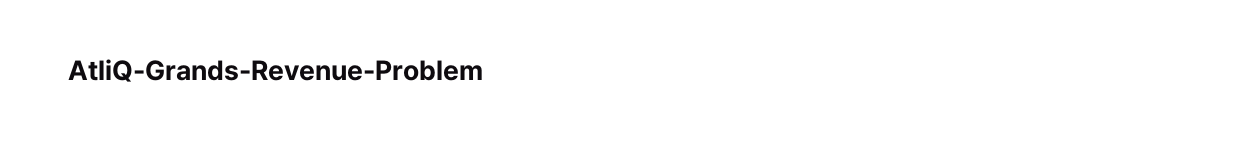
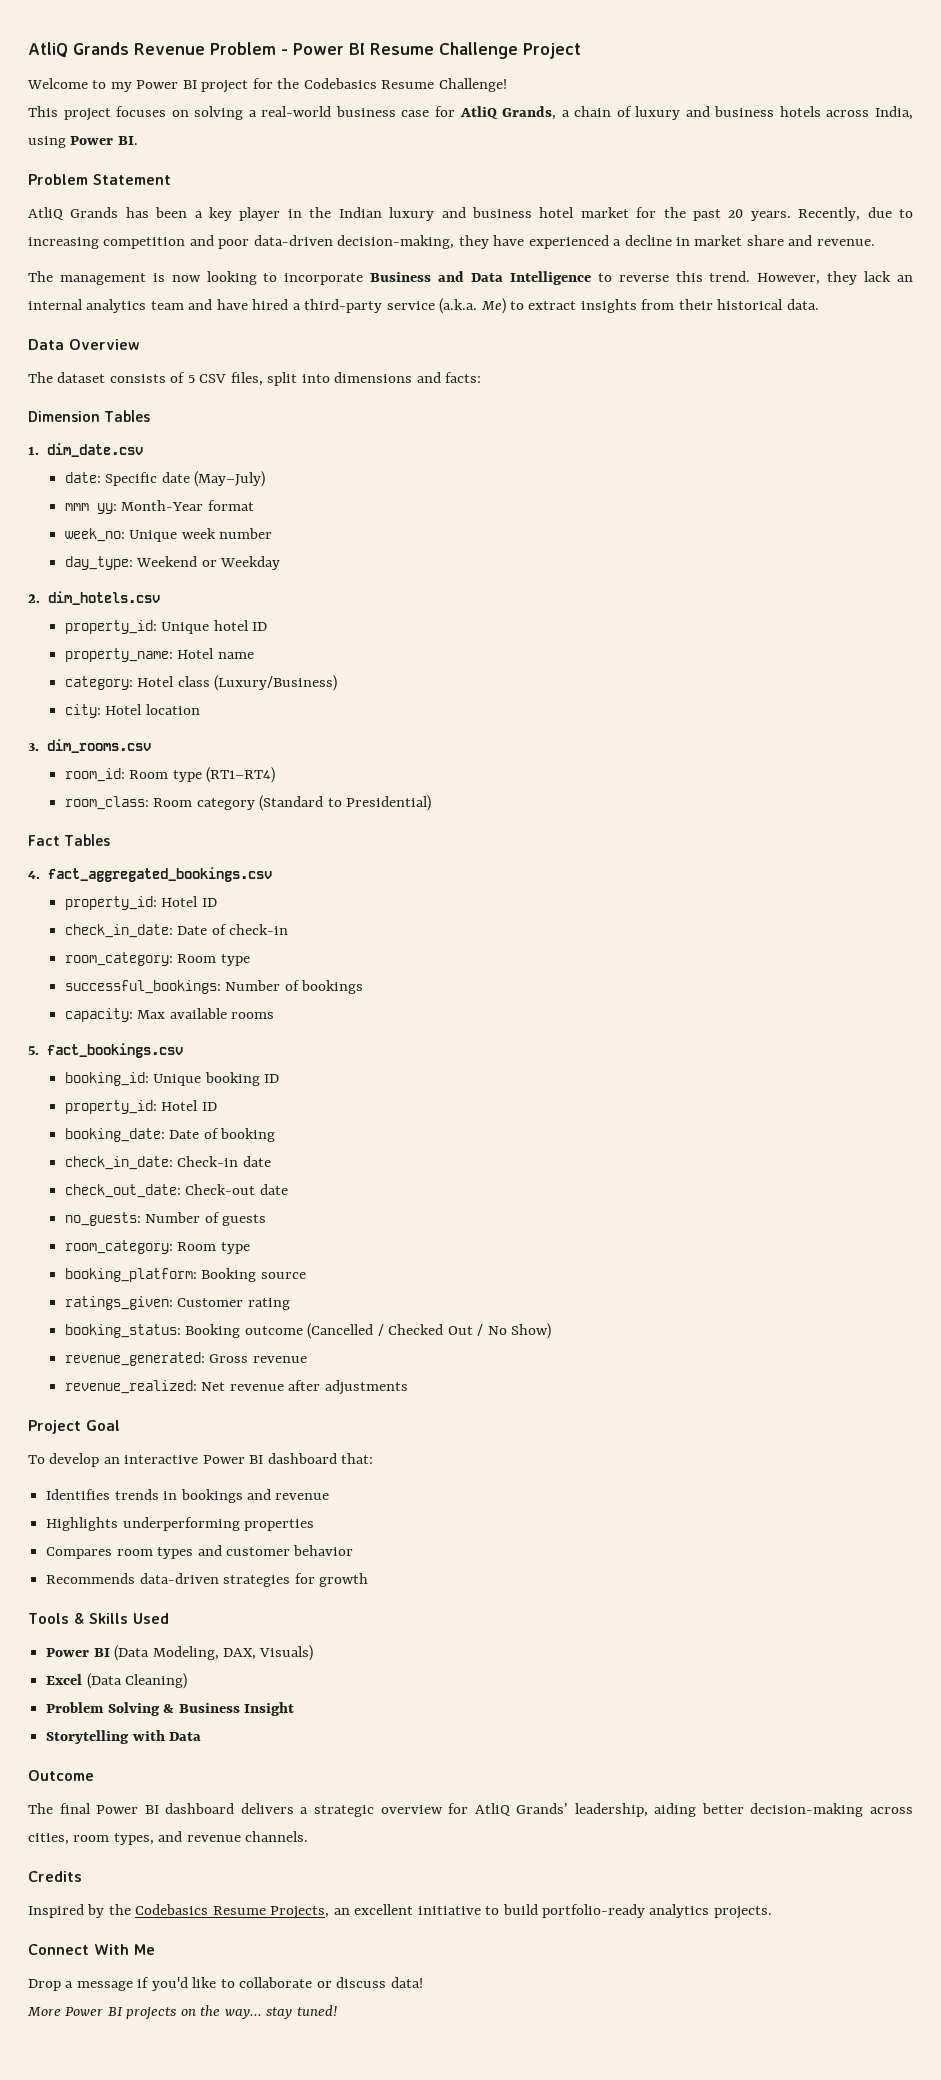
[68,59,483,82] AtliQ-Grands-Revenue-Problem -> [28,42,581,59] [27,78,507,93] [28,106,913,121] [28,136,138,148] [28,174,171,185] [28,207,913,221] [28,235,875,249] [28,271,914,285] [28,298,819,314] [28,339,140,350] [28,372,482,386] [28,410,151,422] [28,443,144,457] [64,471,266,487] [64,500,254,514] [64,528,273,542] [64,556,281,570] [28,591,161,605] [64,620,268,634] [64,648,254,662] [64,675,338,691] [64,704,200,718] [28,739,152,753] [64,767,276,783] [64,795,432,811] [28,834,111,846] [28,867,273,882] [64,896,217,910] [64,924,289,938] [64,952,250,966] [64,980,364,994] [64,1008,275,1022] [28,1043,184,1058] [64,1072,280,1086] [64,1100,217,1114] [64,1128,276,1142] [64,1156,271,1170] [64,1184,288,1198] [64,1212,267,1226] [64,1240,250,1254] [64,1268,306,1282] [64,1296,290,1310] [64,1323,551,1339] [64,1352,307,1366] [64,1380,408,1395] [28,1420,120,1434] [28,1453,374,1467] [46,1489,330,1503] [46,1517,315,1531] [46,1545,354,1559] [46,1573,368,1587] [28,1612,169,1624] [46,1645,314,1661] [46,1673,188,1689] [46,1702,294,1716] [46,1730,202,1744] [28,1770,94,1781] [28,1803,913,1817] [28,1831,309,1845] [28,1871,82,1882] [28,1904,772,1919] [28,1944,155,1955] [28,1977,423,1991] [27,2005,337,2020] AtliQ Grands Revenue Problem - Power BI Resume Challenge Project // Welcome to my Power BI project for the Codebasics Resume Challenge! // This project focuses on solving a real-world business case for AtliQ Grands, a chain of luxury and business hotels across India, using Power BI. // Problem Statement // AtliQ Grands has been a key player in the Indian luxury and business hotel market for the past 20 years. Recently, due to increasing competition and poor data-driven decision-making, they have experienced a decline in market share and revenue. // The management is now looking to incorporate Business and Data Intelligence to reverse this trend. However, they lack an internal analytics team and have hired a third-party service (a.k.a. Me) to extract insights from their historical data. // Data Overview // The dataset consists of 5 CSV files, split into dimensions and facts: // Dimension Tables // 1. dim_date.csv // date: Specific date (May–July) // mmm yy: Month-Year format // week_no: Unique week number // day_type: Weekend or Weekday // 2. dim_hotels.csv // property_id: Unique hotel ID // property_name: Hotel name // category: Hotel class (Luxury/Business) // city: Hotel location // 3. dim_rooms.csv // room_id: Room type (RT1–RT4) // room_class: Room category (Standard to Presidential) // Fact Tables // 4. fact_aggregated_bookings.csv // property_id: Hotel ID // check_in_date: Date of check-in // room_category: Room type // successful_bookings: Number of bookings // capacity: Max available rooms // 5. fact_bookings.csv // booking_id: Unique booking ID // property_id: Hotel ID // booking_date: Date of booking // check_in_date: Check-in date // check_out_date: Check-out date // no_guests: Number of guests // room_category: Room type // booking_platform: Booking source // ratings_given: Customer rating // booking_status: Booking outcome (Cancelled / Checked Out / No Show) // revenue_generated: Gross revenue // revenue_realized: Net revenue after adjustments // Project Goal // To develop an interactive Power BI dashboard that: // Identifies trends in bookings and revenue // Highlights underperforming properties // Compares room types and customer behavior // Recommends data-driven strategies for growth // Tools & Skills Used // Power BI (Data Modeling, DAX, Visuals) // Excel (Data Cleaning) // Problem Solving & Business Insight // Storytelling with Data // Outcome // The final Power BI dashboard delivers a strategic overview for AtliQ Grands’ leadership, aiding better decision-making across cities, room types, and revenue channels. // Credits // Inspired by the Codebasics Resume Projects, an excellent initiative to build portfolio-ready analytics projects. // Connect With Me // Drop a message if you'd like to collaborate or discuss data! // More Power BI projects on the way... stay tuned!

